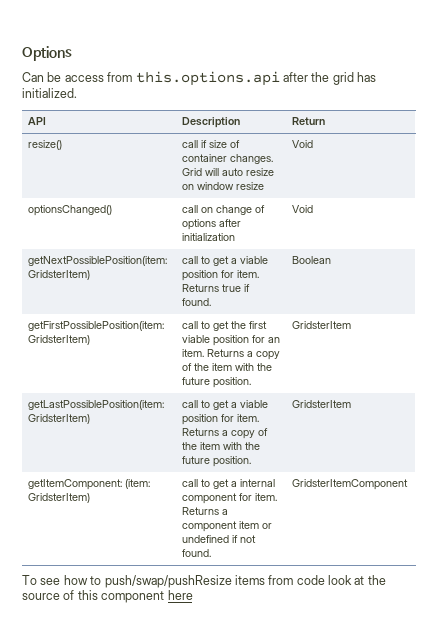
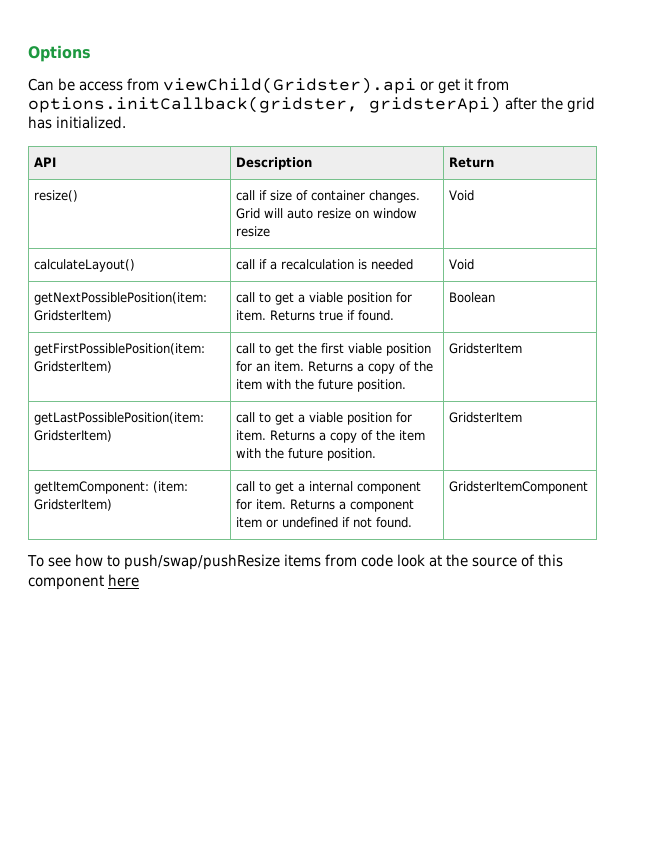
[135,71,280,86] this.options.api -> [163,77,509,94] [28,96,501,113] viewChild(Gridster).api or get it from options.initCallback(gridster, gridsterApi)
[28,205,113,216] [182,205,266,215] [182,219,242,230] [182,233,236,241] optionsChanged() | call on change of options after initialization -> [34,259,136,272] [236,259,414,270] calculateLayout() | call if a recalculation is needed

